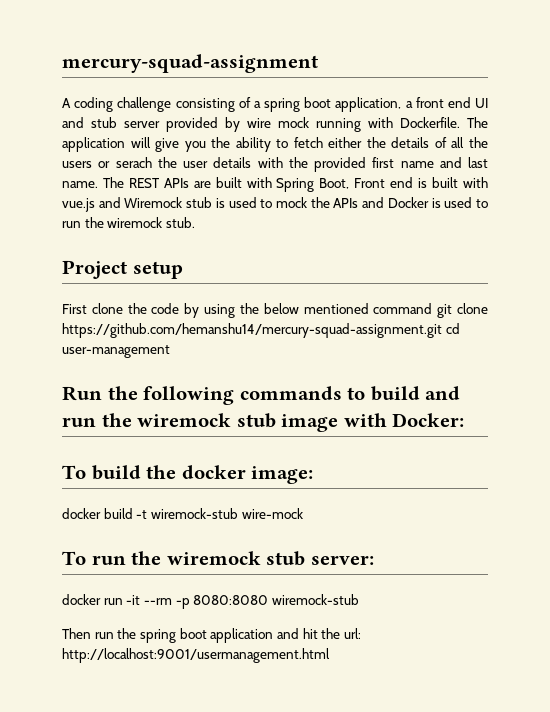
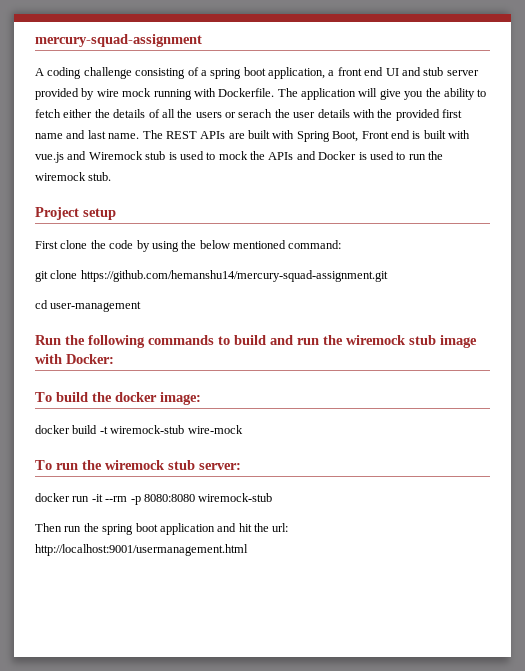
[373,303,433,314] command -> [288,240,342,249] command: //
(442, 330) none -> (388, 276) //

